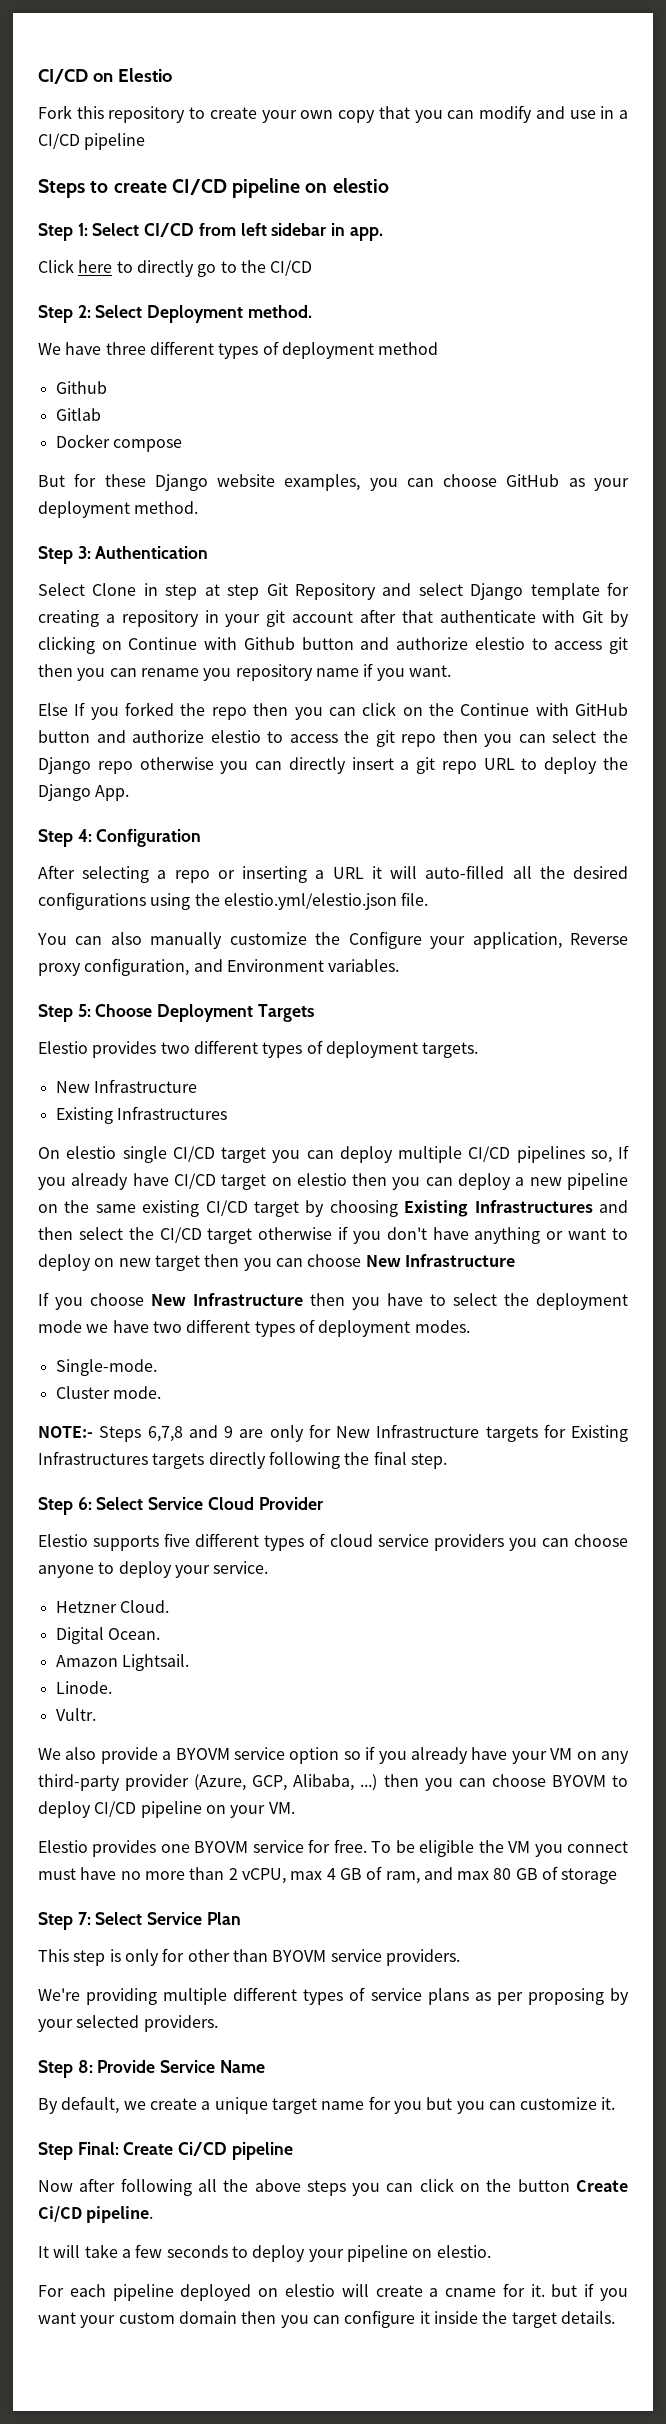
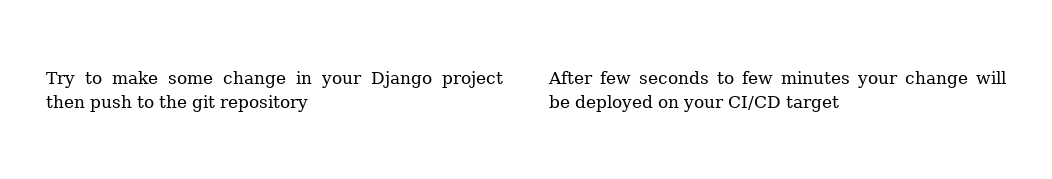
[38,68,172,84] [38,105,629,123] [38,133,146,150] [38,178,389,198] [38,223,383,241] [38,259,313,277] [38,305,312,323] [38,341,439,359] [55,381,107,394] [55,408,101,421] [55,434,182,452] [38,473,629,491] [38,501,199,518] [38,546,209,564] [38,582,629,600] [38,609,629,627] [38,636,629,654] [38,663,451,681] [38,702,628,720] [38,730,629,747] [38,757,628,774] [38,784,130,801] [38,829,202,847] [38,865,628,883] [38,892,429,910] [37,931,629,949] [38,958,400,976] [38,1004,314,1022] [38,1040,479,1058] [55,1079,197,1093] [55,1106,227,1124] [38,1145,629,1163] [38,1173,629,1190] [38,1200,629,1217] [38,1226,628,1244] [38,1254,515,1271] [38,1292,628,1310] [38,1319,470,1337] [55,1359,157,1376] [55,1386,161,1399] [38,1424,628,1442] [38,1451,447,1469] [38,1497,323,1515] [38,1533,628,1551] [38,1561,269,1578] [55,1600,169,1613] [55,1627,160,1644] [55,1654,189,1671] [55,1681,112,1694] [55,1708,96,1721] [38,1746,629,1764] [38,1774,628,1791] [38,1801,295,1818] [38,1839,628,1857] [38,1866,618,1884] [38,1912,241,1930] [38,1948,460,1966] [38,1987,629,2005] [38,2015,218,2032] [38,2060,265,2078] [38,2096,616,2114] [38,2142,293,2160] [38,2178,629,2196] [38,2206,154,2223] [38,2244,491,2262] [38,2283,628,2301] [38,2310,615,2328] CI/CD on Elestio // Fork this repository to create your own copy that you can modify and use in a CI/CD pipeline // Steps to create CI/CD pipeline on elestio // Step 1: Select CI/CD from left sidebar in app. // Click here to directly go to the CI/CD // Step 2: Select Deployment method. // We have three different types of deployment method // Github // Gitlab // Docker compose // But for these Django website examples, you can choose GitHub as your deployment method. // Step 3: Authentication // Select Clone in step at step Git Repository and select Django template for creating a repository in your git account after that authenticate with Git by clicking on Continue with Github button and authorize elestio to access git then you can rename you repository name if you want. // Else If you forked the repo then you can click on the Continue with GitHub button and authorize elestio to access the git repo then you can select the Django repo otherwise you can directly insert a git repo URL to deploy the Django App. // Step 4: Configuration // After selecting a repo or inserting a URL it will auto-filled all the desired configurations using the elestio.yml/elestio.json file. // You can also manually customize the Configure your application, Reverse proxy configuration, and Environment variables. // Step 5: Choose Deployment Targets // Elestio provides two different types of deployment targets. // New Infrastructure // Existing Infrastructures // On elestio single CI/CD target you can deploy multiple CI/CD pipelines so, If you already have CI/CD target on elestio then you can deploy a new pipeline on the same existing CI/CD target by choosing Existing Infrastructures and then select the CI/CD target otherwise if you don't have anything or want to deploy on new target then you can choose New Infrastructure // If you choose New Infrastructure then you have to select the deployment mode we have two different types of deployment modes. // Single-mode. // Cluster mode. // NOTE:- Steps 6,7,8 and 9 are only for New Infrastructure targets for Existing Infrastructures targets directly following the final step. // Step 6: Select Service Cloud Provider // Elestio supports five different types of cloud service providers you can choose anyone to deploy your service. // Hetzner Cloud. // Digital Ocean. // Amazon Lightsail. // Linode. // Vultr. // We also provide a BYOVM service option so if you already have your VM on any third-party provider (Azure, GCP, Alibaba, ...) then you can choose BYOVM to deploy CI/CD pipeline on your VM. // Elestio provides one BYOVM service for free. To be eligible the VM you connect must have no more than 2 vCPU, max 4 GB of ram, and max 80 GB of storage // Step 7: Select Service Plan // This step is only for other than BYOVM service providers. // We're providing multiple different types of service plans as per proposing by your selected providers. // Step 8: Provide Service Name // By default, we create a unique target name for you but you can customize it. // Step Final: Create Ci/CD pipeline // Now after following all the above steps you can click on the button Create Ci/CD pipeline. // It will take a few seconds to deploy your pipeline on elestio. // For each pipeline deployed on elestio will create a cname for it. but if you want your custom domain then you can configure it inside the target details. -> [46,71,503,88] [46,95,308,112] [548,71,1006,88] [549,95,839,112] Try to make some change in your Django project then push to the git repository // After few seconds to few minutes your change will be deployed on your CI/CD target

